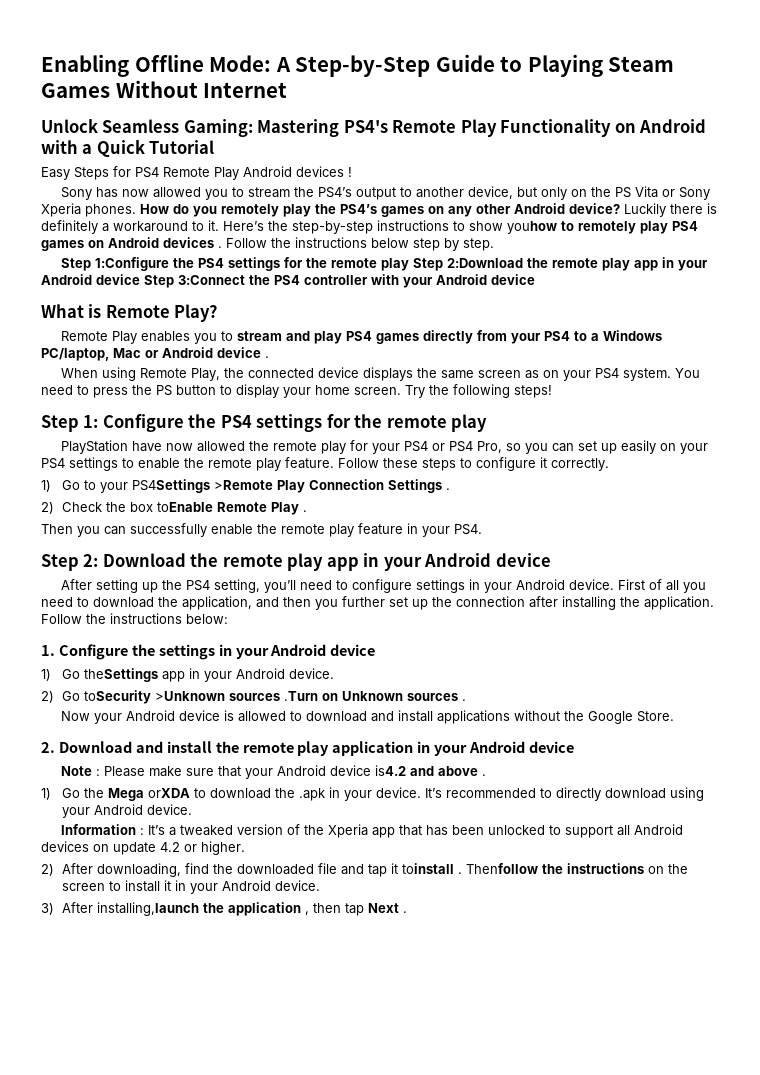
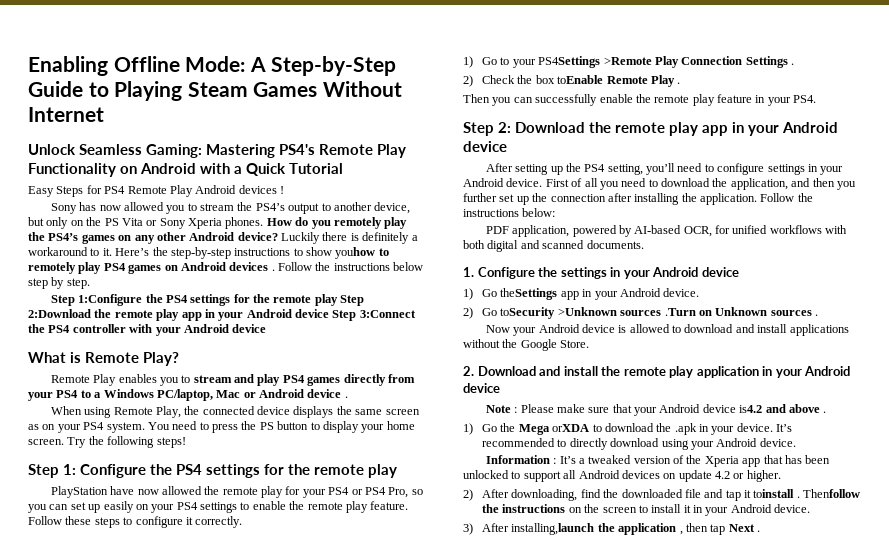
(228, 619) none -> [485,225,848,237] [463,240,644,252] // PDF application, powered by AI-based OCR, for unified workflows with both digital and scanned documents.

